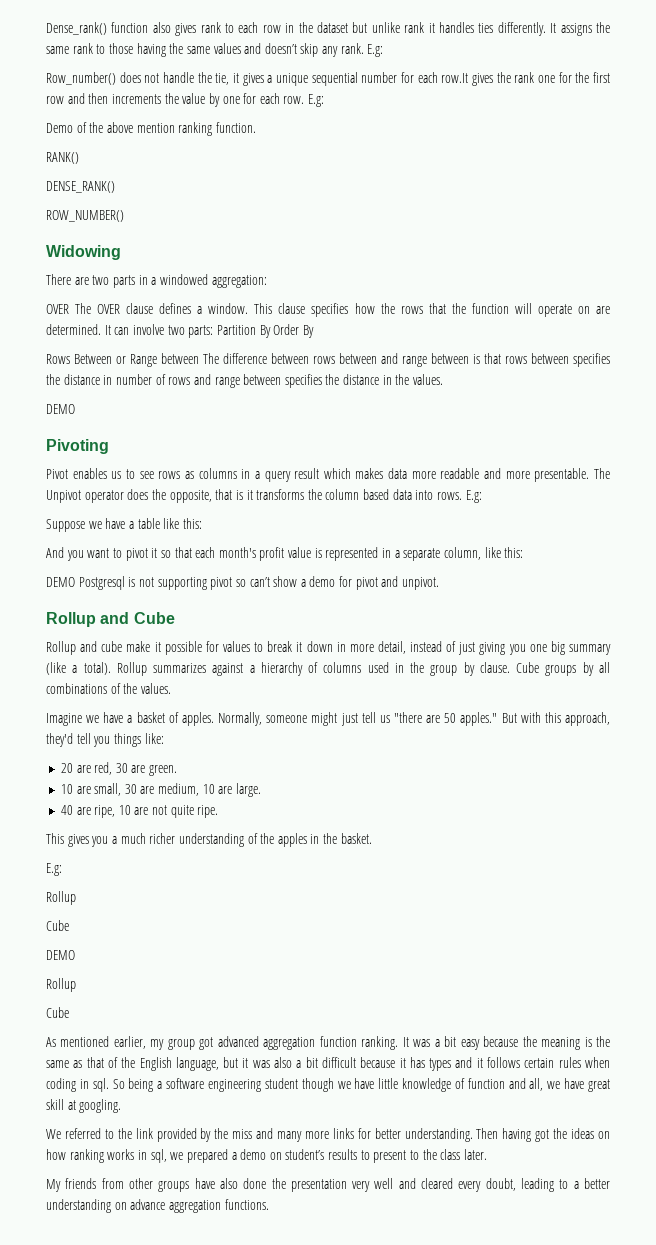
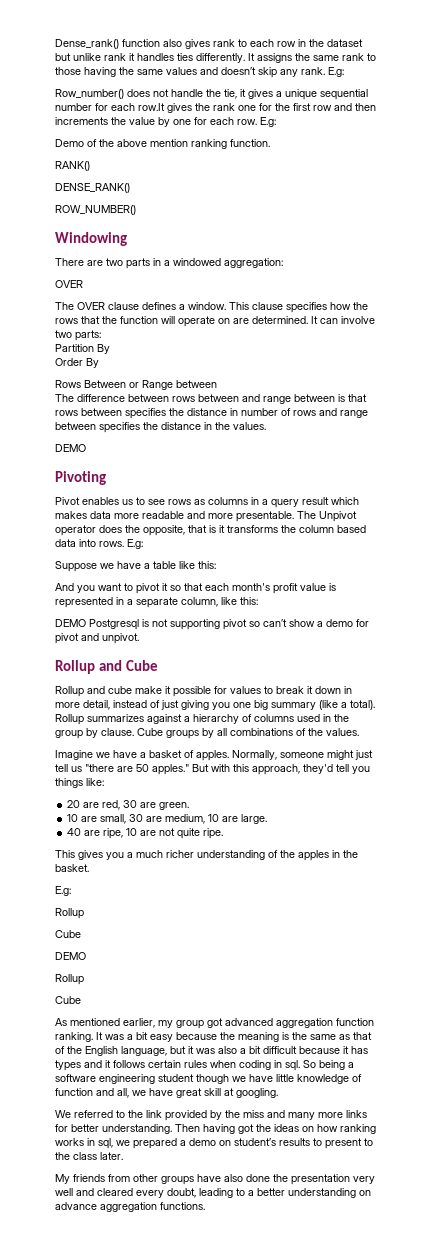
[46,245,121,260] Widowing -> [55,232,127,246] Windowing
(69, 309) none -> (83, 284) //
(214, 331) none -> (101, 335) //
(271, 331) none -> (110, 349) //
(199, 358) none -> (217, 384) //

